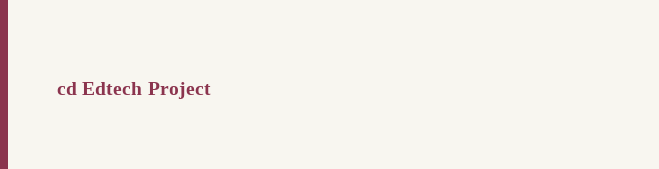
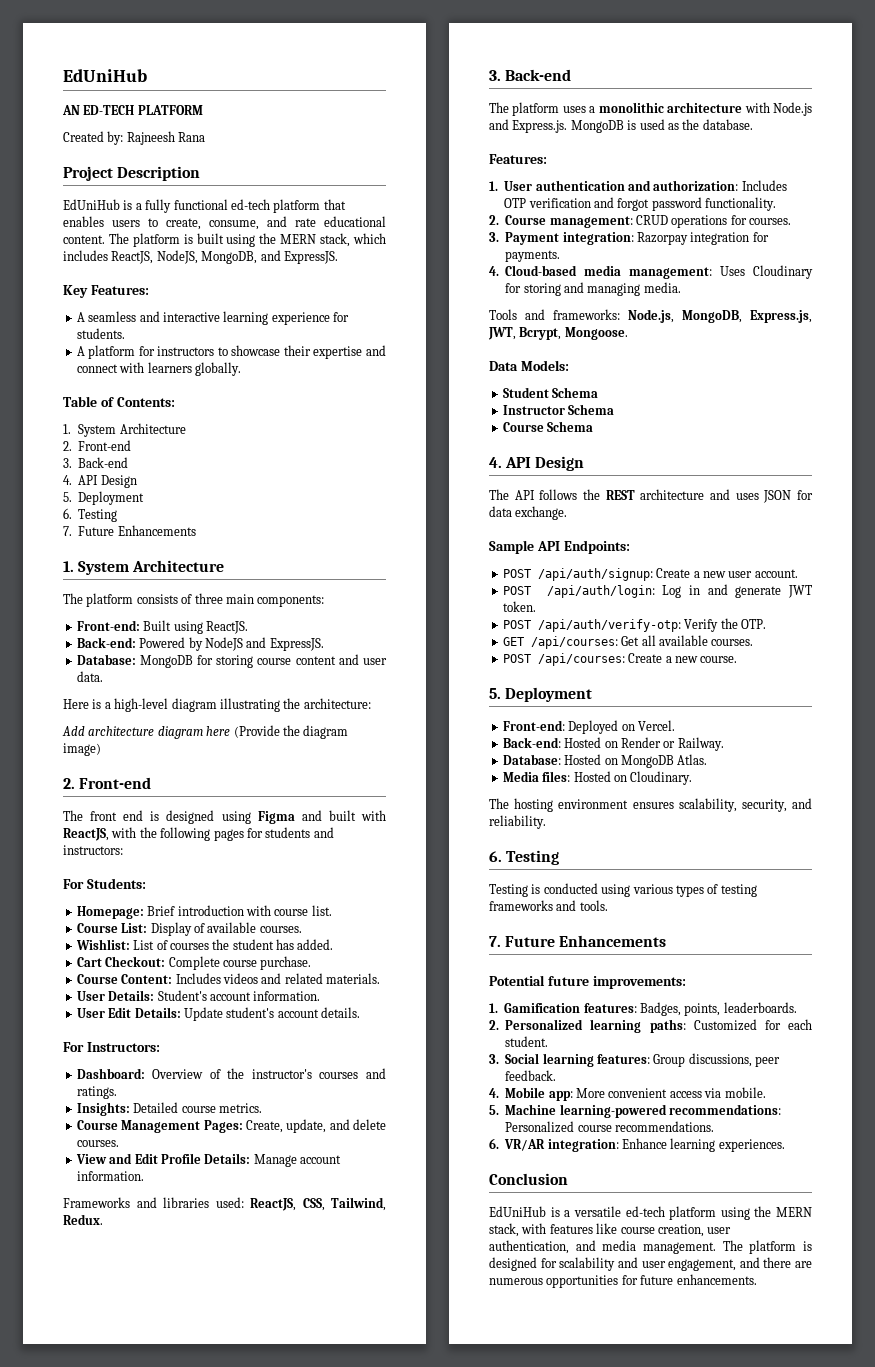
[57,82,211,99] cd Edtech Project -> [63,69,147,82] [62,105,203,115] [63,131,206,145] [63,166,201,181] [63,199,346,213] [63,216,386,230] [63,233,386,247] [63,250,338,264] [63,285,149,298] [76,311,349,325] [76,328,125,339] [76,345,386,359] [76,362,241,376] [63,396,175,407] [63,423,186,437] [63,440,132,451] [63,457,129,468] [63,475,137,488] [63,491,145,505] [63,508,118,522] [63,525,196,536] [63,560,225,575] [63,593,325,607] [76,620,248,634] [76,637,324,651] [76,654,387,668] [76,671,103,682] [63,698,371,712] [62,725,349,739] [63,743,101,756] [63,777,152,789] [63,810,386,824] [63,827,334,841] [63,845,123,855] [63,878,146,889] [76,905,332,919] [76,922,302,936] [75,939,334,950] [76,956,312,970] [76,973,380,984] [76,990,321,1001] [76,1007,360,1021] [63,1042,160,1052] [76,1068,386,1079] [76,1086,117,1099] [76,1102,262,1116] [76,1119,386,1133] [76,1140,119,1147] [75,1153,341,1167] [76,1171,144,1181] [63,1197,386,1211] [63,1214,103,1225] [489,69,572,81] [489,102,812,116] [489,119,753,133] [489,154,547,164] [489,180,787,191] [504,197,777,211] [489,215,792,228] [489,232,769,245] [505,250,561,262] [489,265,813,279] [505,282,681,296] [489,309,812,323] [488,327,628,340] [489,360,569,371] [502,387,599,398] [502,404,615,415] [502,421,594,432] [489,456,585,471] [489,489,813,503] [489,506,568,520] [489,540,630,554] [502,568,798,581] [502,584,812,598] [502,601,536,612] [502,618,766,632] [502,635,754,649] [502,653,738,666] [489,687,593,702] [502,720,675,734] [502,737,724,751] [502,754,708,768] [502,771,693,785] [489,798,812,812] [489,815,546,829] [489,850,560,865] [489,883,757,897] [489,900,608,911] [489,935,667,947] [489,975,686,989] [489,1002,797,1016] [489,1019,812,1033] [505,1036,549,1047] [489,1053,781,1067] [505,1070,557,1081] [489,1087,766,1101] [489,1104,781,1118] [505,1121,714,1133] [489,1138,785,1152] [489,1173,568,1185] [489,1206,812,1220] [489,1223,732,1237] [489,1240,812,1254] [489,1257,812,1271] [489,1274,757,1288] EdUniHub // AN ED-TECH PLATFORM // Created by: Rajneesh Rana // Project Description // EdUniHub is a fully functional ed-tech platform that enables users to create, consume, and rate educational content. The platform is built using the MERN stack, which includes ReactJS, NodeJS, MongoDB, and ExpressJS. // Key Features: // A seamless and interactive learning experience for students. // A platform for instructors to showcase their expertise and connect with learners globally. // Table of Contents: // 1. System Architecture // 2. Front-end // 3. Back-end // 4. API Design // 5. Deployment // 6. Testing // 7. Future Enhancements // 1. System Architecture // The platform consists of three main components: // Front-end: Built using ReactJS. // Back-end: Powered by NodeJS and ExpressJS. // Database: MongoDB for storing course content and user data. // Here is a high-level diagram illustrating the architecture: // Add architecture diagram here (Provide the diagram image) // 2. Front-end // The front end is designed using Figma and built with ReactJS, with the following pages for students and instructors: // For Students: // Homepage: Brief introduction with course list. // Course List: Display of available courses. // Wishlist: List of courses the student has added. // Cart Checkout: Complete course purchase. // Course Content: Includes videos and related materials. // User Details: Student's account information. // User Edit Details: Update student's account details. // For Instructors: // Dashboard: Overview of the instructor's courses and ratings. // Insights: Detailed course metrics. // Course Management Pages: Create, update, and delete courses. // View and Edit Profile Details: Manage account information. // Frameworks and libraries used: ReactJS, CSS, Tailwind, Redux. // 3. Back-end // The platform uses a monolithic architecture with Node.js and Express.js. MongoDB is used as the database. // Features: // 1. User authentication and authorization: Includes OTP verification and forgot password functionality. // 2. Course management: CRUD operations for courses. // 3. Payment integration: Razorpay integration for payments. // 4. Cloud-based media management: Uses Cloudinary for storing and managing media. // Tools and frameworks: Node.js, MongoDB, Express.js, JWT, Bcrypt, Mongoose. // Data Models: // Student Schema // Instructor Schema // Course Schema // 4. API Design // The API follows the REST architecture and uses JSON for data exchange. // Sample API Endpoints: // POST /api/auth/signup: Create a new user account. // POST /api/auth/login: Log in and generate JWT token. // POST /api/auth/verify-otp: Verify the OTP. // GET /api/courses: Get all available courses. // POST /api/courses: Create a new course. // 5. Deployment // Front-end: Deployed on Vercel. // Back-end: Hosted on Render or Railway. // Database: Hosted on MongoDB Atlas. // Media files: Hosted on Cloudinary. // The hosting environment ensures scalability, security, and reliability. // 6. Testing // Testing is conducted using various types of testing frameworks and tools. // 7. Future Enhancements // Potential future improvements: // 1. Gamification features: Badges, points, leaderboards. // 2. Personalized learning paths: Customized for each student. // 3. Social learning features: Group discussions, peer feedback. // 4. Mobile app: More convenient access via mobile. // 5. Machine learning-powered recommendations: Personalized course recommendations. // 6. VR/AR integration: Enhance learning experiences. // Conclusion // EdUniHub is a versatile ed-tech platform using the MERN stack, with features like course creation, user authentication, and media management. The platform is designed for scalability and user engagement, and there are numerous opportunities for future enhancements.

